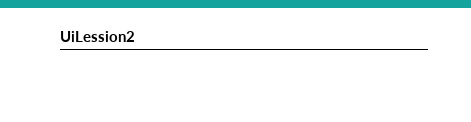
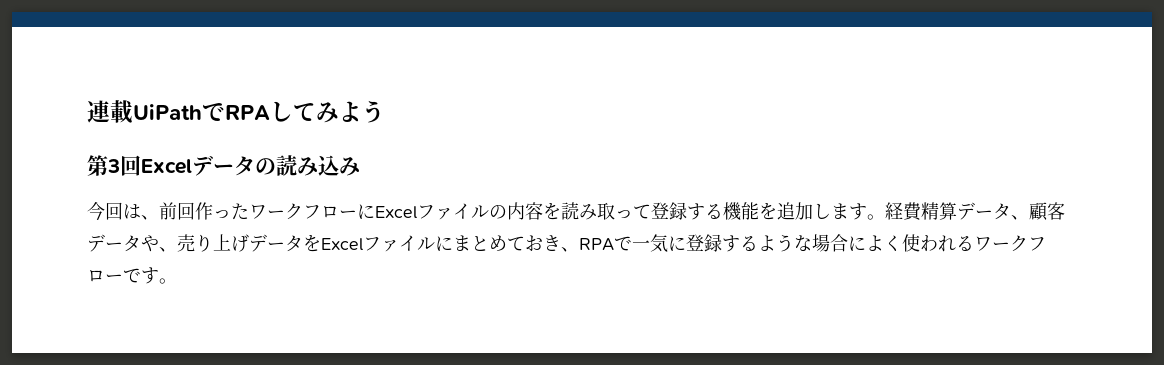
[60,31,135,42] UiLession2 -> [87,100,385,124] [87,155,360,176] [87,202,1065,221] [87,234,1046,252] [87,267,177,284] 連載UiPathでRPAしてみよう // 第3回Excelデータの読み込み // 今回は、前回作ったワークフローにExcelファイルの内容を読み取って登録する機能を追加します。経費精算データ、顧客データや、売り上げデータをExcelファイルにまとめておき、RPAで一気に登録するような場合によく使われるワークフローです。

